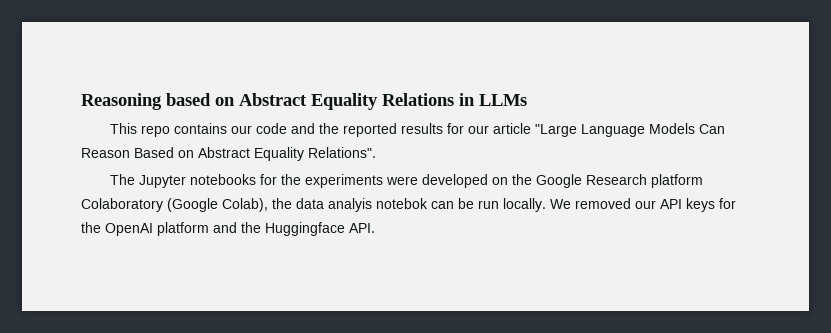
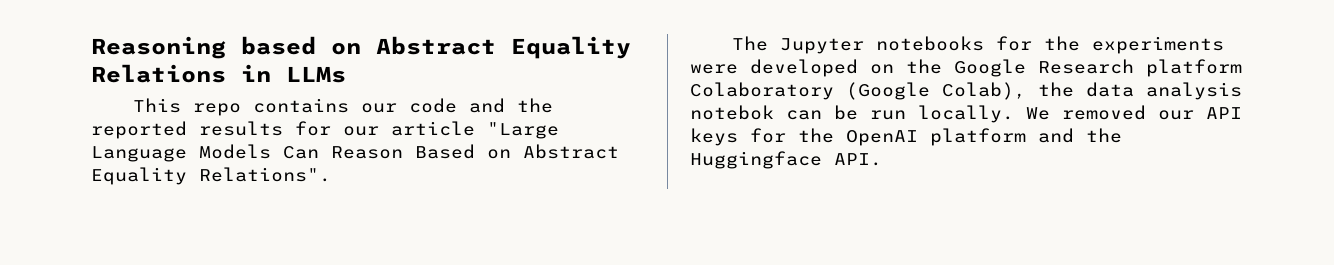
[328,198,372,212] analyis -> [1146,82,1242,100] analysis

